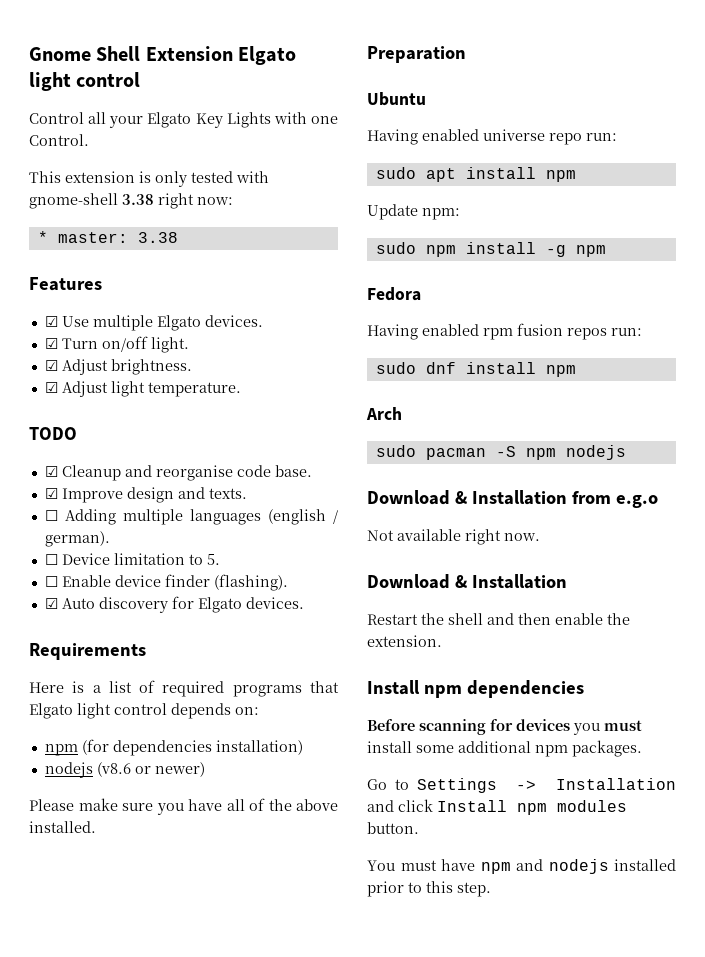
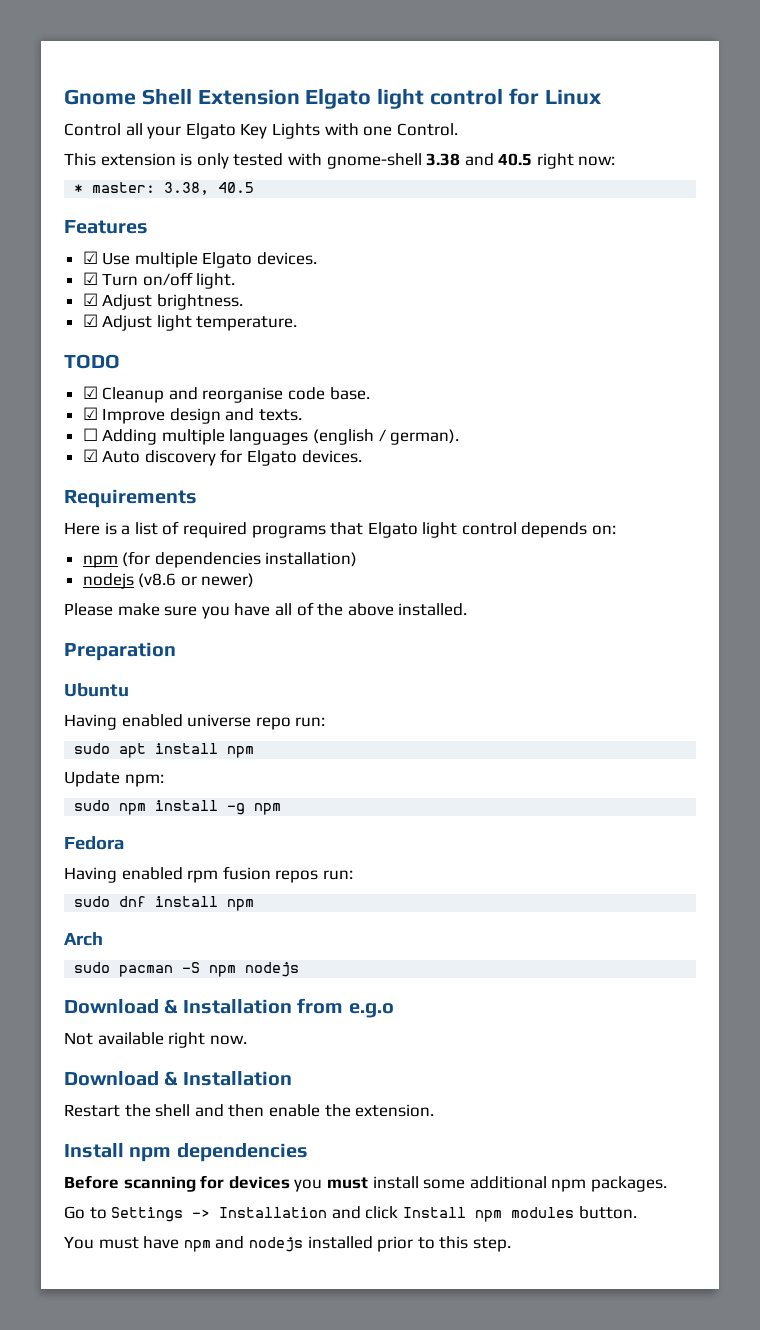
(141, 79) none -> [508,88,602,105] for Linux
(154, 199) none -> [464,153,533,166] and 40.5
[137,232,178,243] 3.38 -> [164,182,255,195] 3.38, 40.5
[44,553,220,565] [44,574,288,591] // ☐ Device limitation to 5. // ☐ Enable device finder (flashing). -> (460, 437) none

